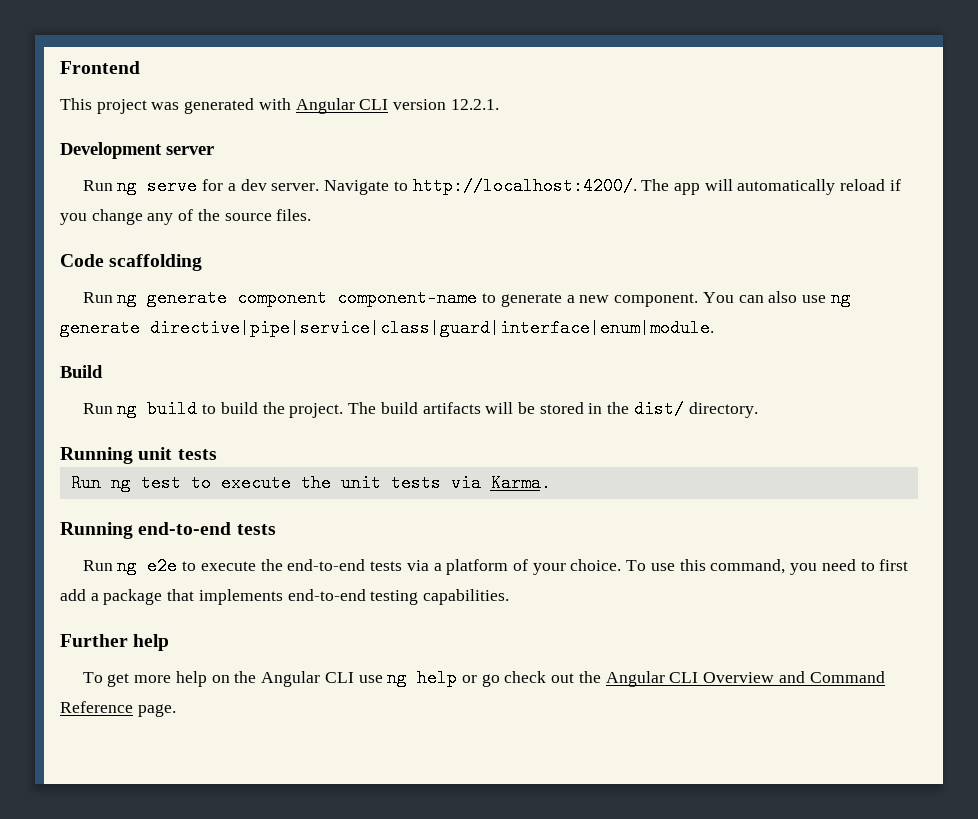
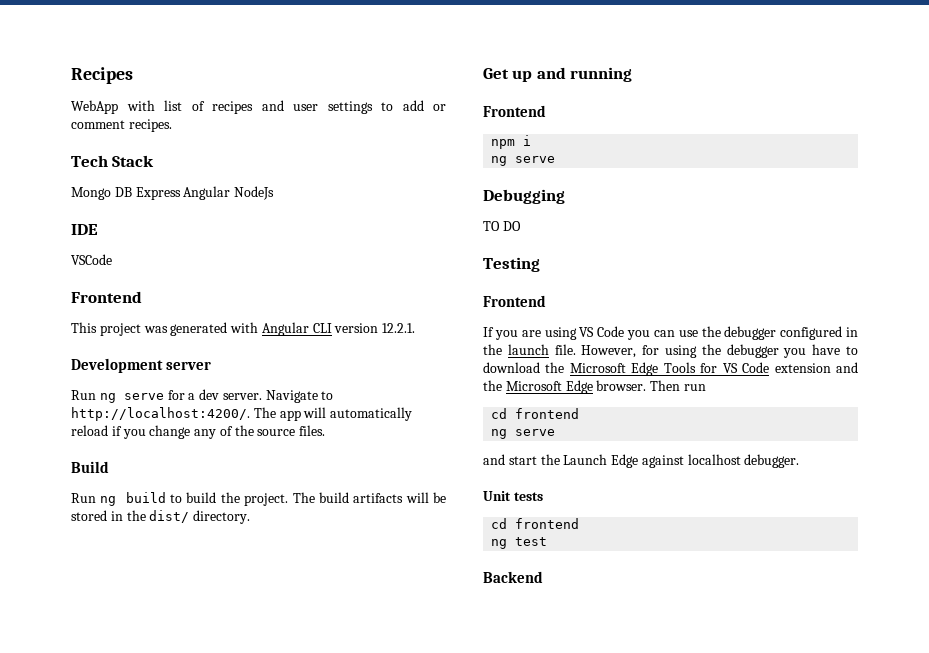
(60, 67) none -> [71,67,133,84] [71,100,446,114] [71,119,172,132] [71,155,155,167] [71,186,275,200] [71,224,98,235] [71,254,112,265] Recipes // WebApp with list of recipes and user settings to add or comment recipes. // Tech Stack // Mongo DB Express Angular NodeJs // IDE // VSCode //
[60,254,203,271] [82,289,851,307] [60,319,714,337] // Code scaffolding // Run ng generate component component-name to generate a new component. You can also use ng generate directive|pipe|service|class|guard|interface|enum|module. -> (326, 430) none
[60,447,217,464] [70,474,101,492] Running unit tests // Run -> [483,67,633,82] [483,105,546,117] [491,135,532,149] [491,156,556,166] [483,189,565,204] [483,221,521,231] [483,257,540,272] [483,295,546,307] [483,326,858,340] [483,344,858,358] [483,362,858,376] [483,380,706,394] [491,408,580,419] [491,429,556,439] [483,454,800,468] [483,491,543,501] [491,518,580,529] Get up and running // Frontend // npm i // ng serve // Debugging // TO DO // Testing // Frontend // If you are using VS Code you can use the debugger configured in the launch file. However, for using the debugger you have to download the Microsoft Edge Tools for VS Code extension and the Microsoft Edge browser. Then run // cd frontend // ng serve // and start the Launch Edge against localhost debugger. // Unit tests // cd frontend //
[190,474,551,492] [60,522,276,539] [82,557,909,575] [60,589,510,605] [60,634,170,651] [82,669,885,687] [60,701,176,717] to execute the unit tests via Karma. // Running end-to-end tests // Run ng e2e to execute the end-to-end tests via a platform of your choice. To use this command, you need to first add a package that implements end-to-end testing capabilities. // Further help // To get more help on the Angular CLI use ng help or go check out the Angular CLI Overview and Command Reference page. -> [483,571,543,583] // Backend

